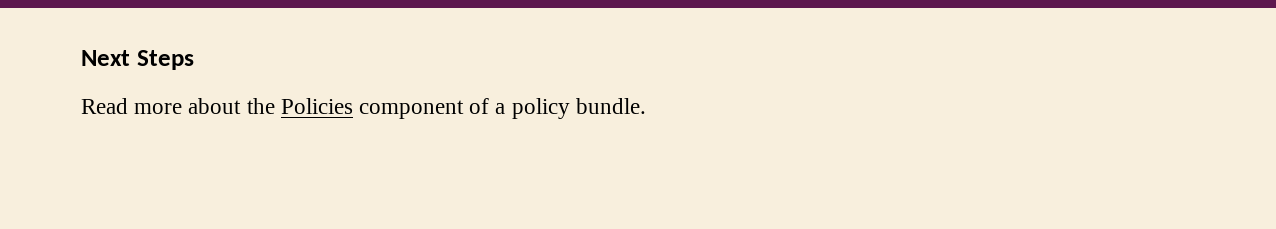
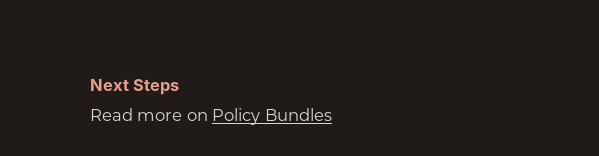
[188,98,646,119] about the Policies component of a policy bundle. -> [186,108,332,125] on Policy Bundles

